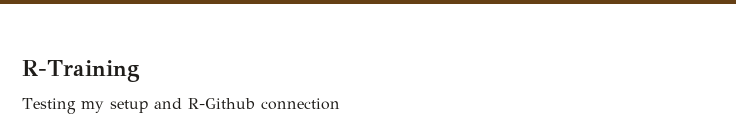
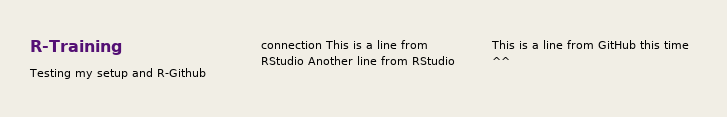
(340, 104) none -> [325,40,428,49] [261,56,455,65] [491,40,689,49] [492,57,510,65] This is a line from RStudio Another line from RStudio This is a line from GitHub this time ^^

